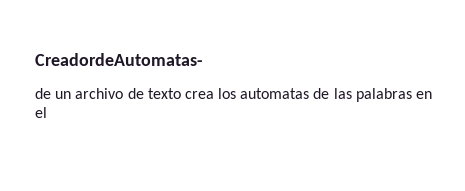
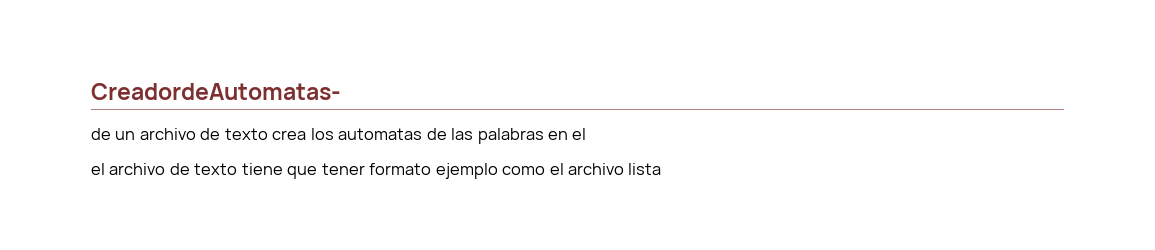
(47, 112) none -> [91,163,662,179] // el archivo de texto tiene que tener formato ejemplo como el archivo lista

